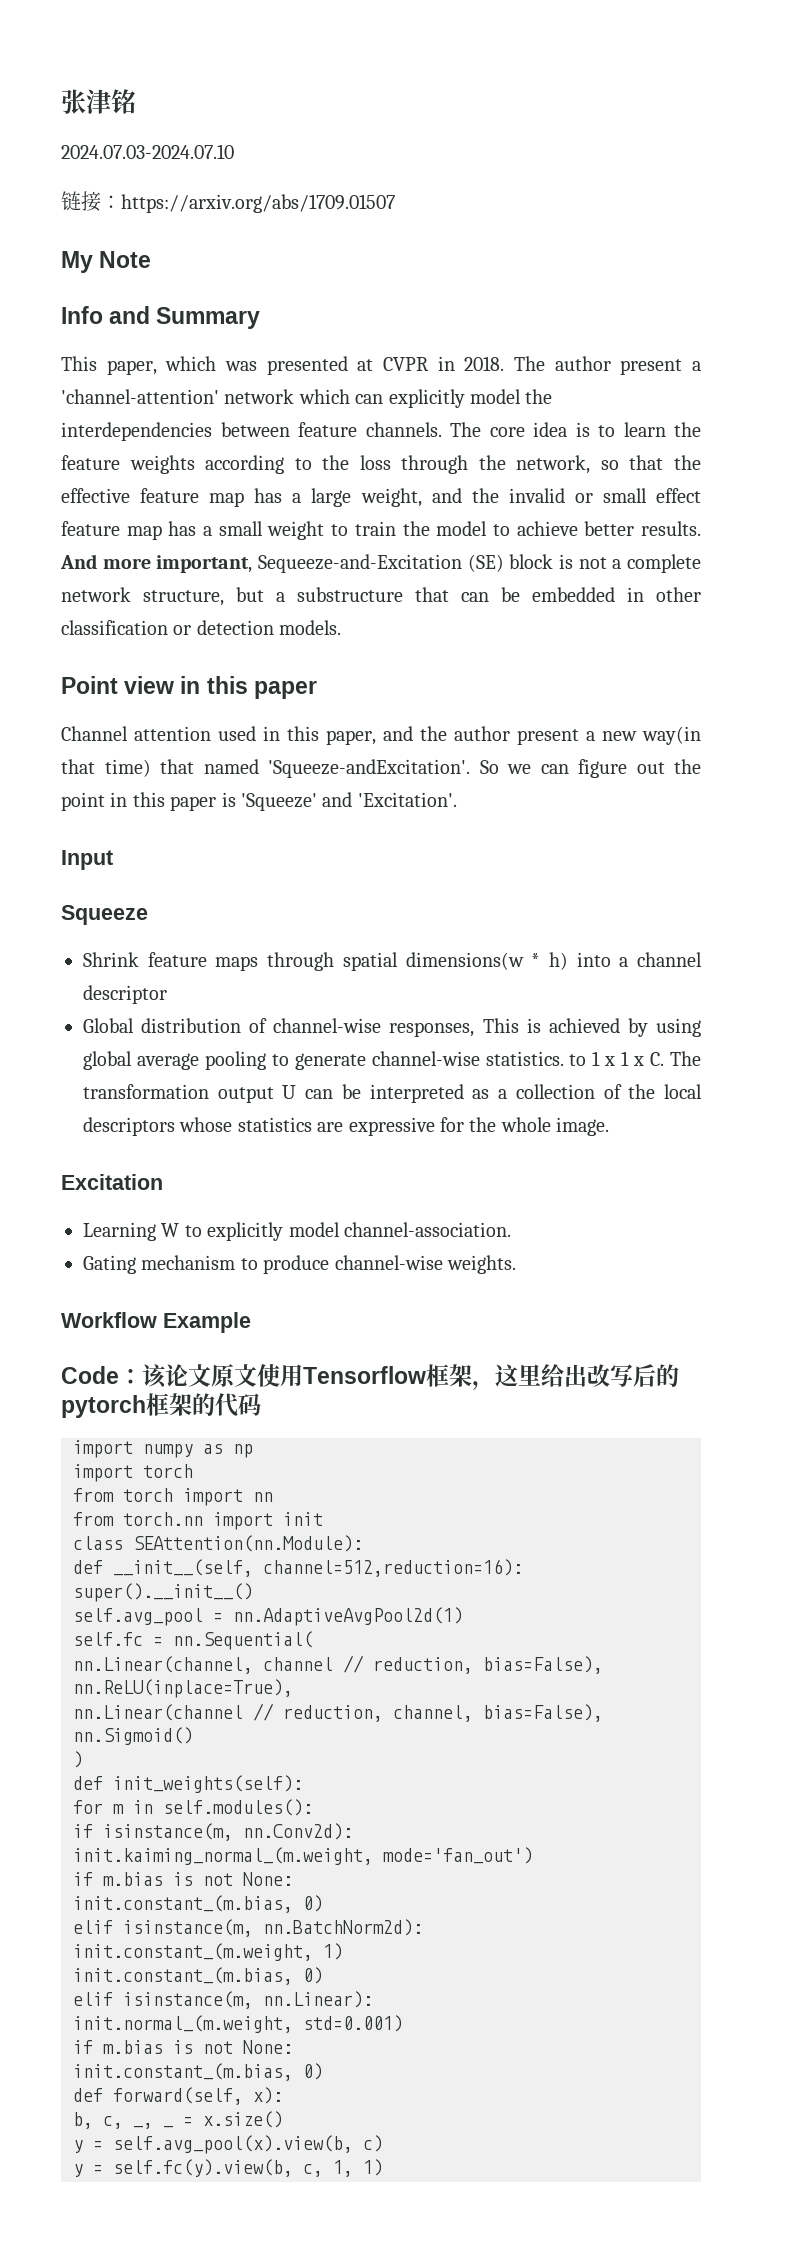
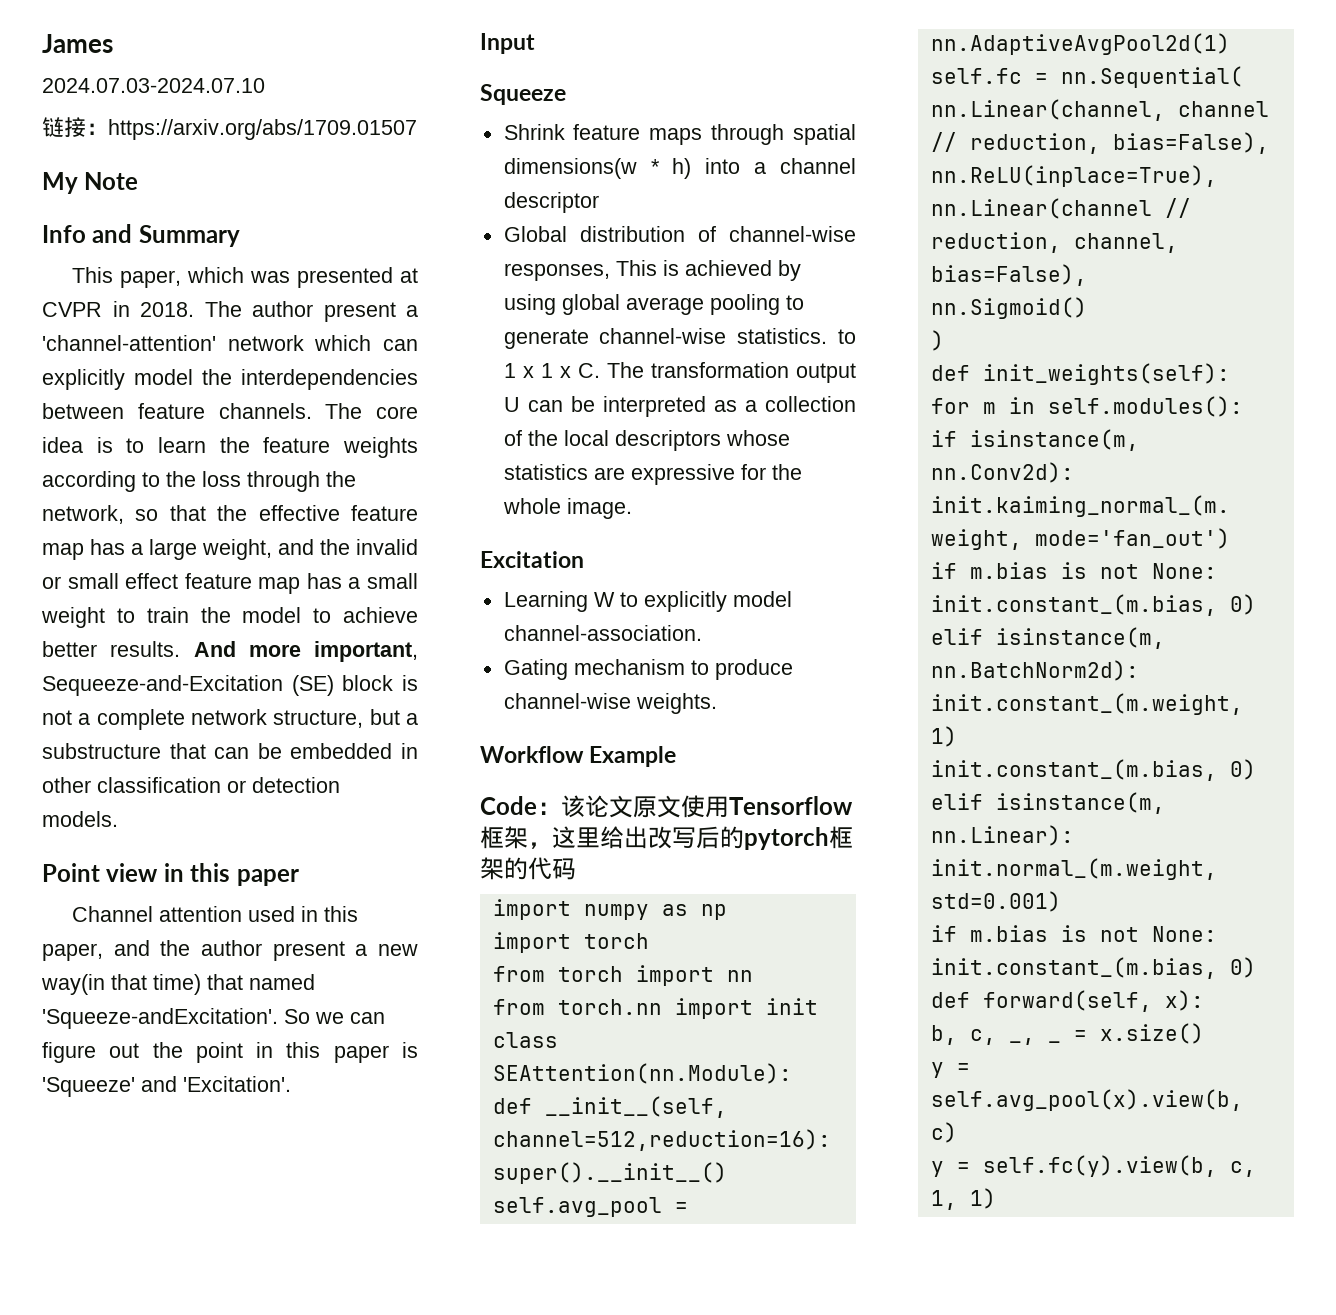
[61,89,136,114] 张津铭 -> [42,34,113,53] James

